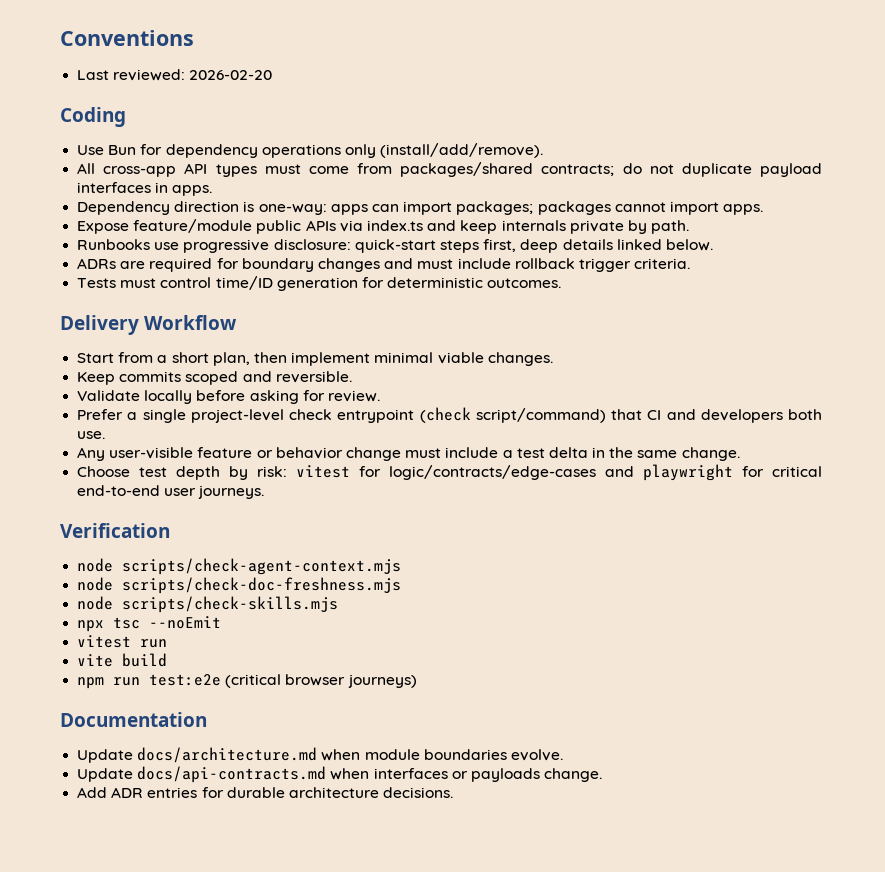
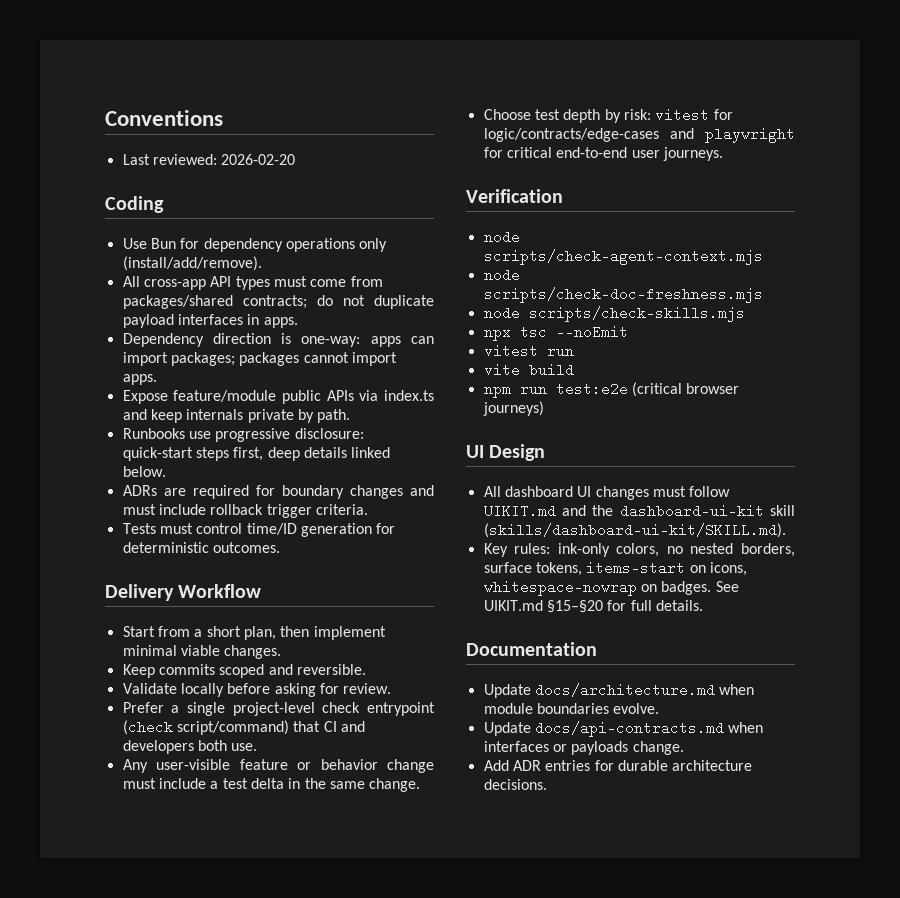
(417, 681) none -> [466,444,546,461] [483,486,731,500] [483,504,795,518] [483,523,786,538] [483,543,795,557] [483,561,747,576] [483,580,739,596] [483,600,703,613] // UI Design // All dashboard UI changes must follow UIKIT.md and the dashboard-ui-kit skill (skills/dashboard-ui-kit/SKILL.md). // Key rules: ink-only colors, no nested borders, surface tokens, items-start on icons, whitespace-nowrap on badges. See UIKIT.md §15–§20 for full details.

